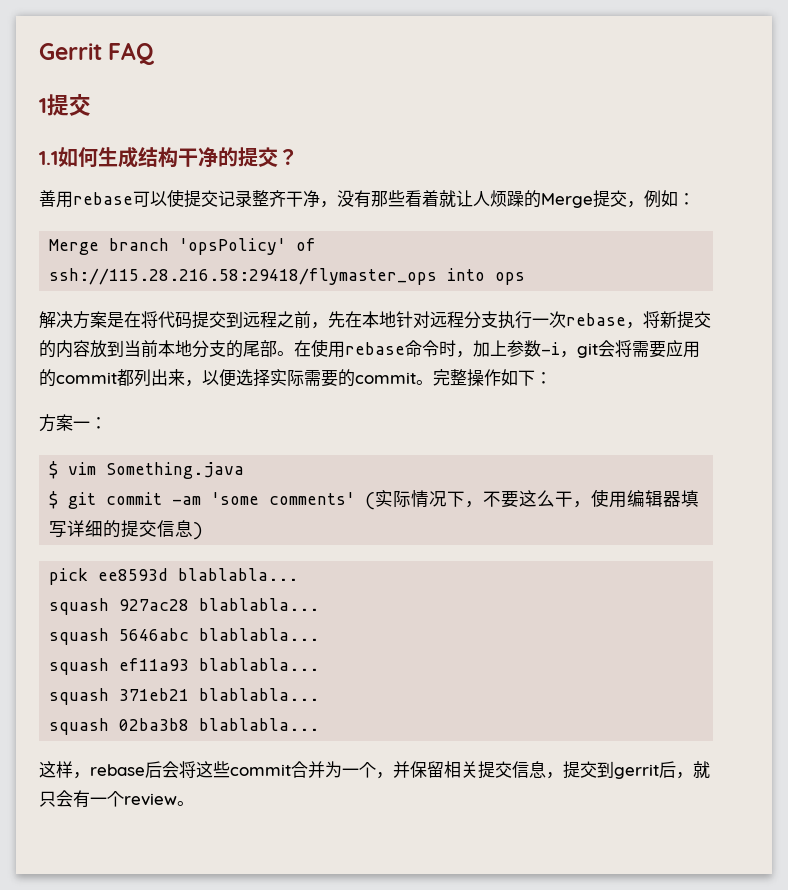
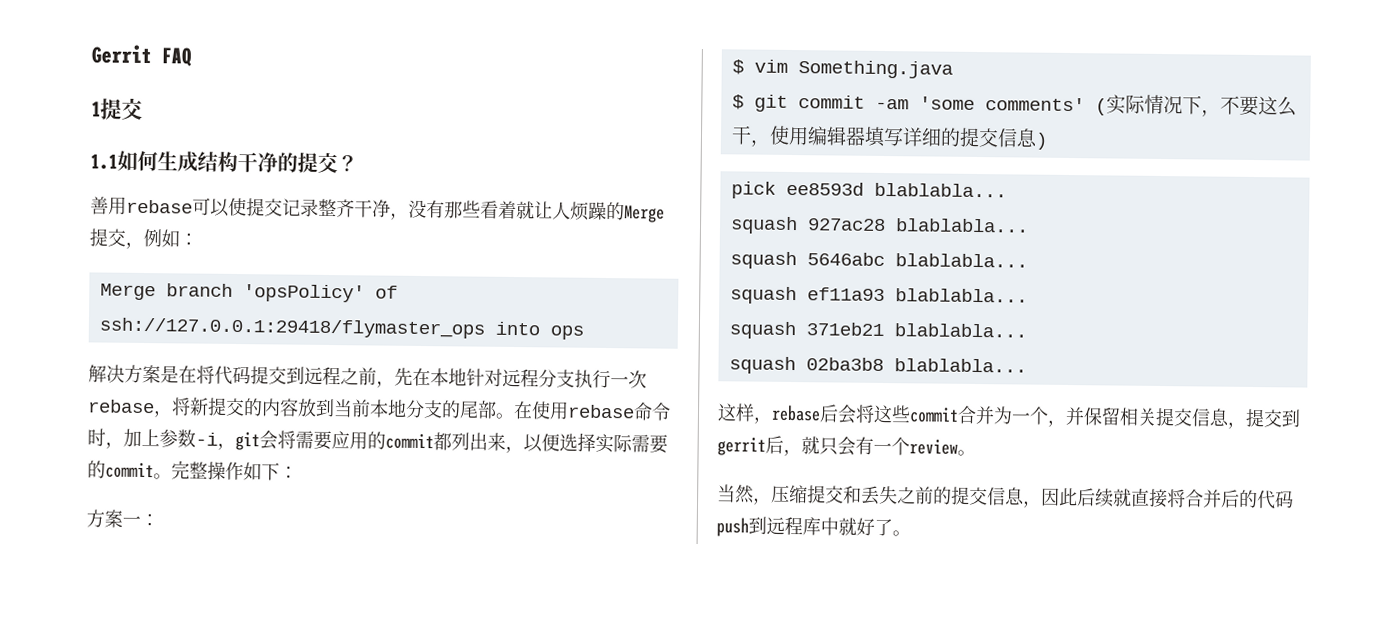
[49,268,438,285] ssh://115.28.216.58:29418/flymaster_ops -> [98,317,485,339] ssh://127.0.0.1:29418/flymaster_ops
(194, 803) none -> [717,484,1294,510] [716,516,911,537] // 当然，压缩提交和丢失之前的提交信息，因此后续就直接将合并后的代码push到远程库中就好了。

